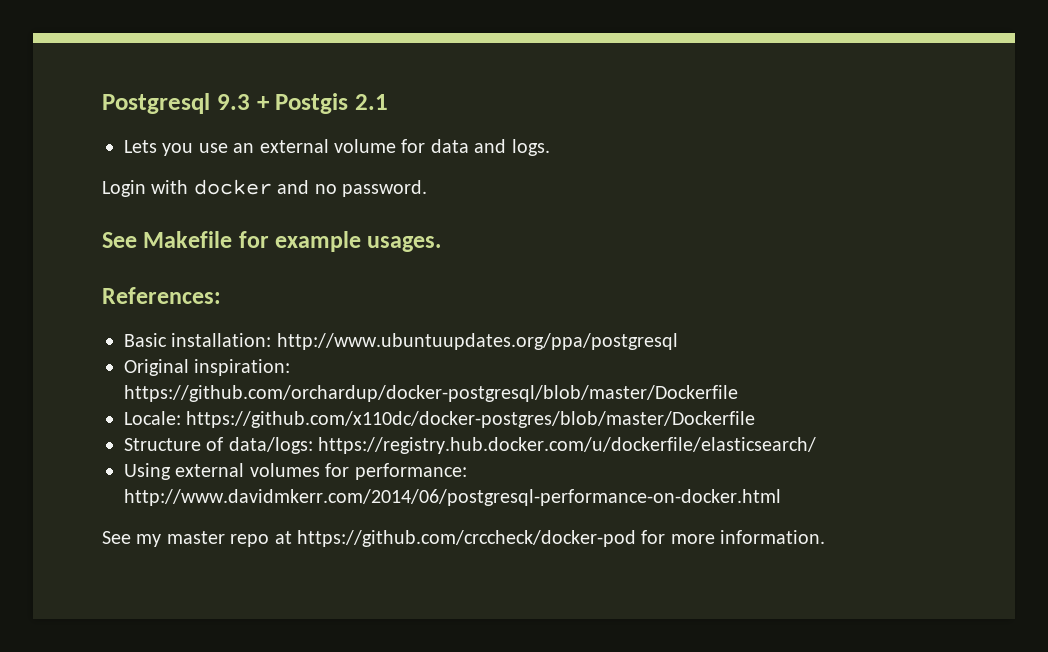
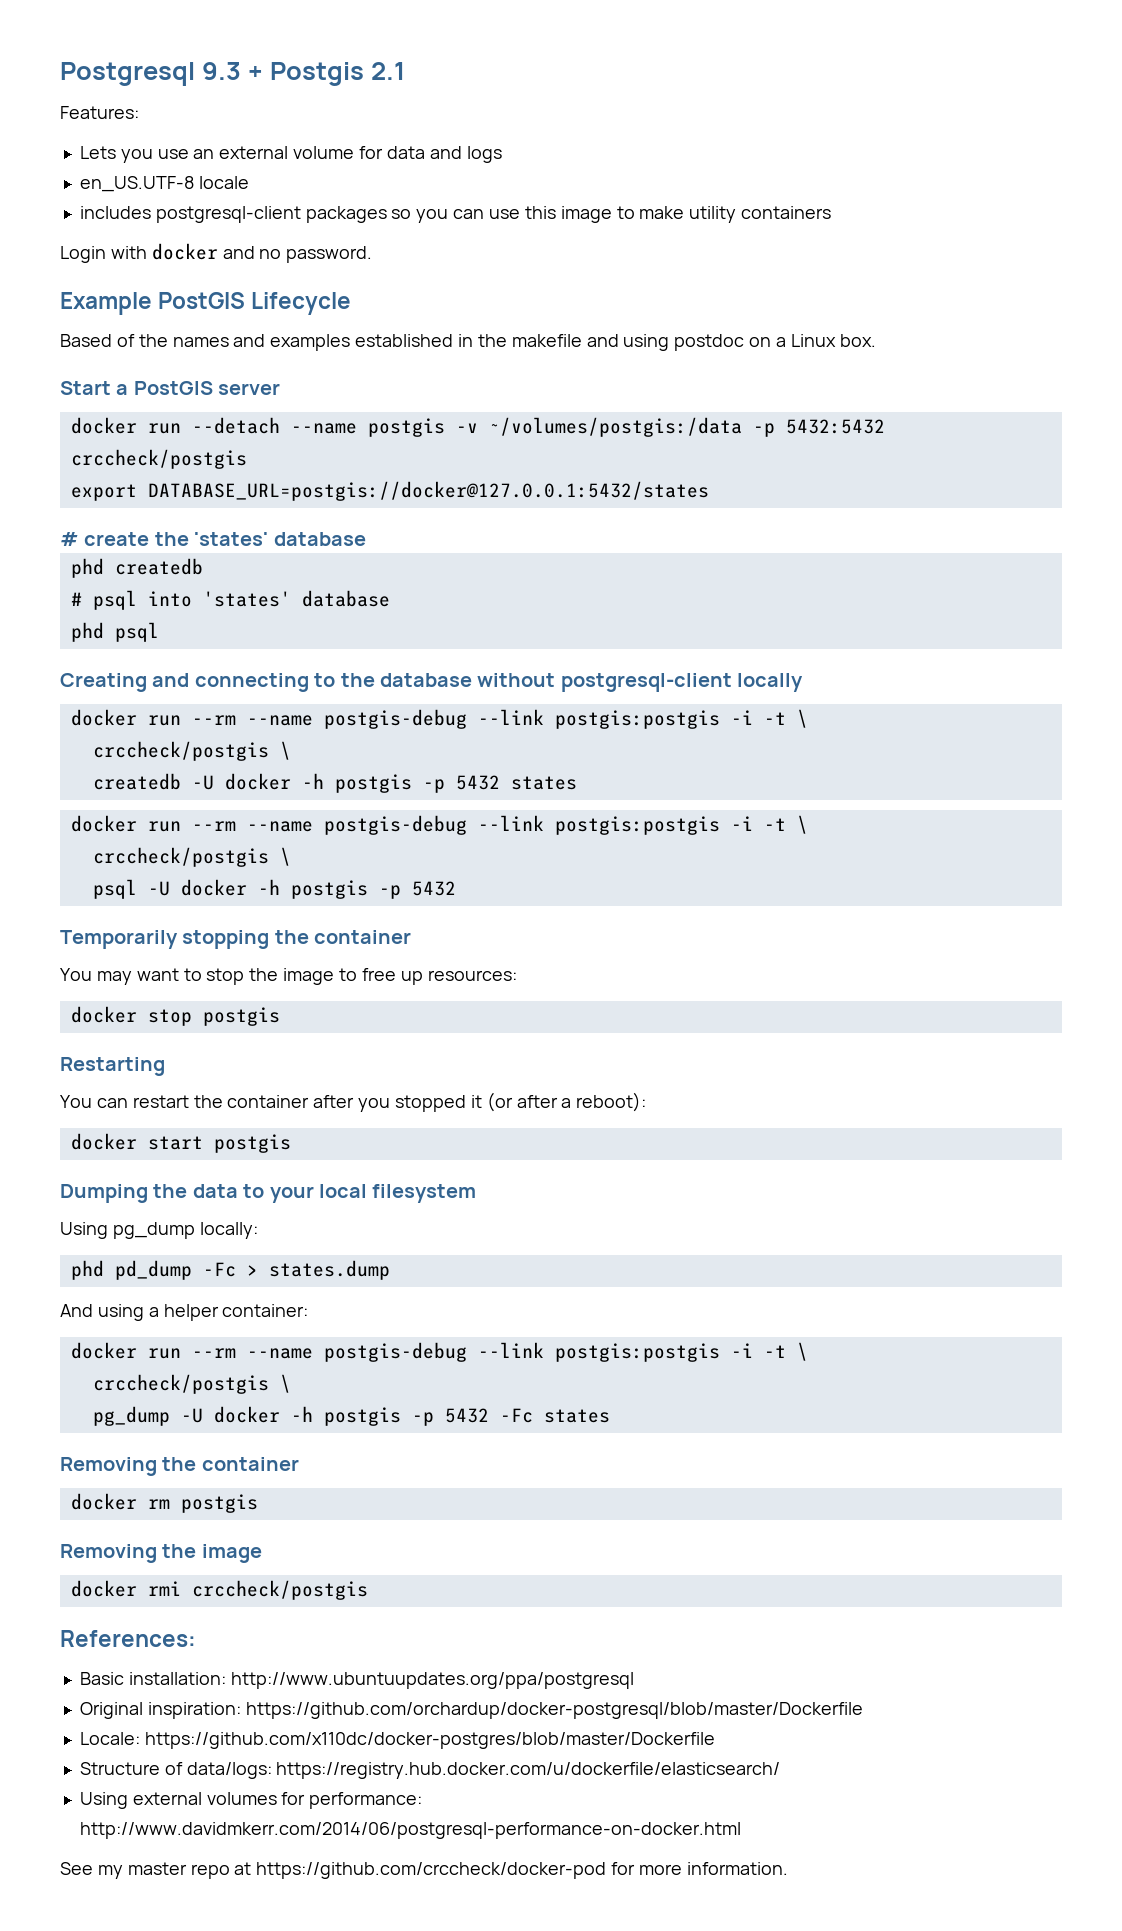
(388, 102) none -> [60,106,139,119] // Features:
[511,139,550,156] logs. -> [466,146,502,163] [79,176,249,192] [79,206,832,223] logs // en_US.UTF-8 locale // includes postgresql-client packages so you can use this image to make utility containers
[102,231,442,252] See Makefile for example usages. -> [60,292,352,315] [60,334,876,351] [60,381,281,395] [70,417,885,437] [70,449,247,469] [70,481,709,501] [60,532,366,546] [70,558,203,578] [70,590,390,610] [70,622,159,642] [60,673,804,692] [70,709,808,729] [92,741,291,761] [92,773,577,793] [70,815,808,835] [92,847,291,867] [92,879,456,899] [60,930,412,949] [60,968,517,985] [70,1006,280,1026] [60,1057,165,1076] [60,1092,647,1112] [70,1133,291,1153] [60,1184,477,1203] [60,1222,258,1239] [70,1260,390,1280] [60,1304,309,1321] [70,1342,808,1362] [92,1374,291,1394] [92,1406,610,1426] [60,1457,299,1476] [70,1493,258,1513] [60,1544,262,1563] [70,1580,368,1600] Example PostGIS Lifecycle // Based of the names and examples established in the makefile and using postdoc on a Linux box. // Start a PostGIS server // docker run --detach --name postgis -v ~/volumes/postgis:/data -p 5432:5432 crccheck/postgis // export DATABASE_URL=postgis://docker@127.0.0.1:5432/states // # create the 'states' database // phd createdb // # psql into 'states' database // phd psql // Creating and connecting to the database without postgresql-client locally // docker run --rm --name postgis-debug --link postgis:postgis -i -t \ // crccheck/postgis \ // createdb -U docker -h postgis -p 5432 states // docker run --rm --name postgis-debug --link postgis:postgis -i -t \ // crccheck/postgis \ // psql -U docker -h postgis -p 5432 // Temporarily stopping the container // You may want to stop the image to free up resources: // docker stop postgis // Restarting // You can restart the container after you stopped it (or after a reboot): // docker start postgis // Dumping the data to your local filesystem // Using pg_dump locally: // phd pd_dump -Fc > states.dump // And using a helper container: // docker run --rm --name postgis-debug --link postgis:postgis -i -t \ // crccheck/postgis \ // pg_dump -U docker -h postgis -p 5432 -Fc states // Removing the container // docker rm postgis // Removing the image // docker rmi crccheck/postgis

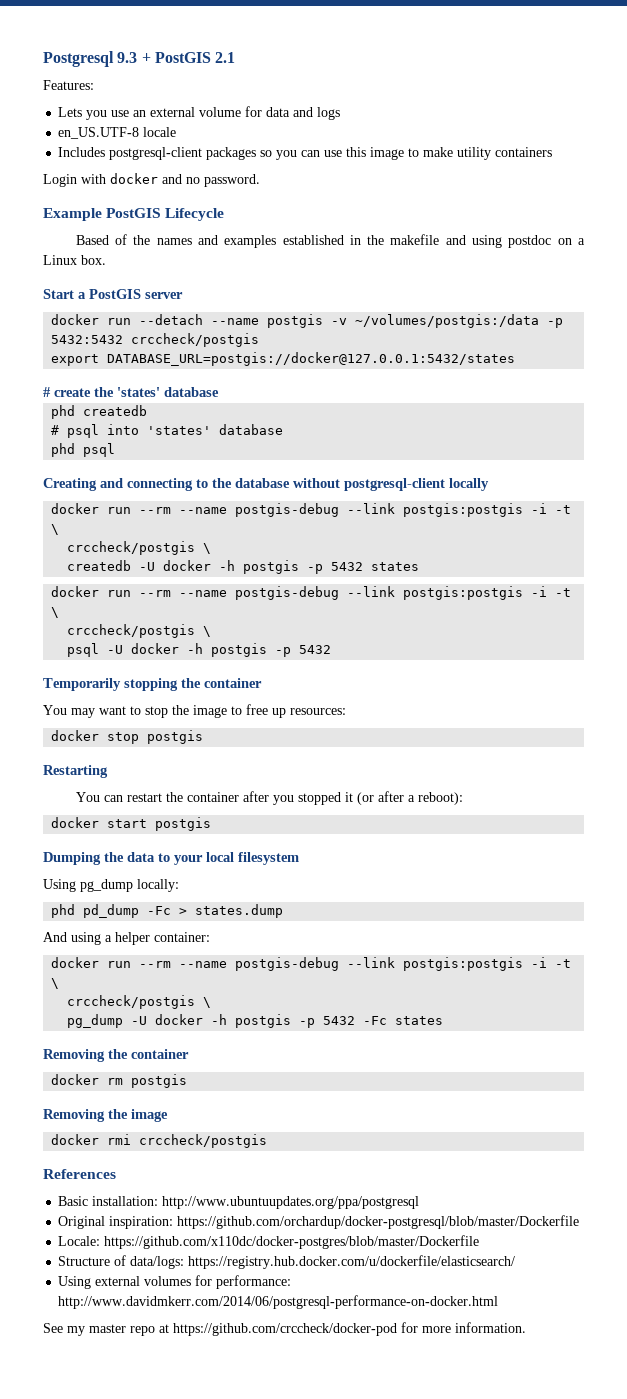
[269,62,364,86] Postgis -> [154,52,211,63] PostGIS
[79,206,151,219] includes -> [58,147,106,157] Includes
[60,1630,196,1647] References: -> [43,1169,116,1179] References

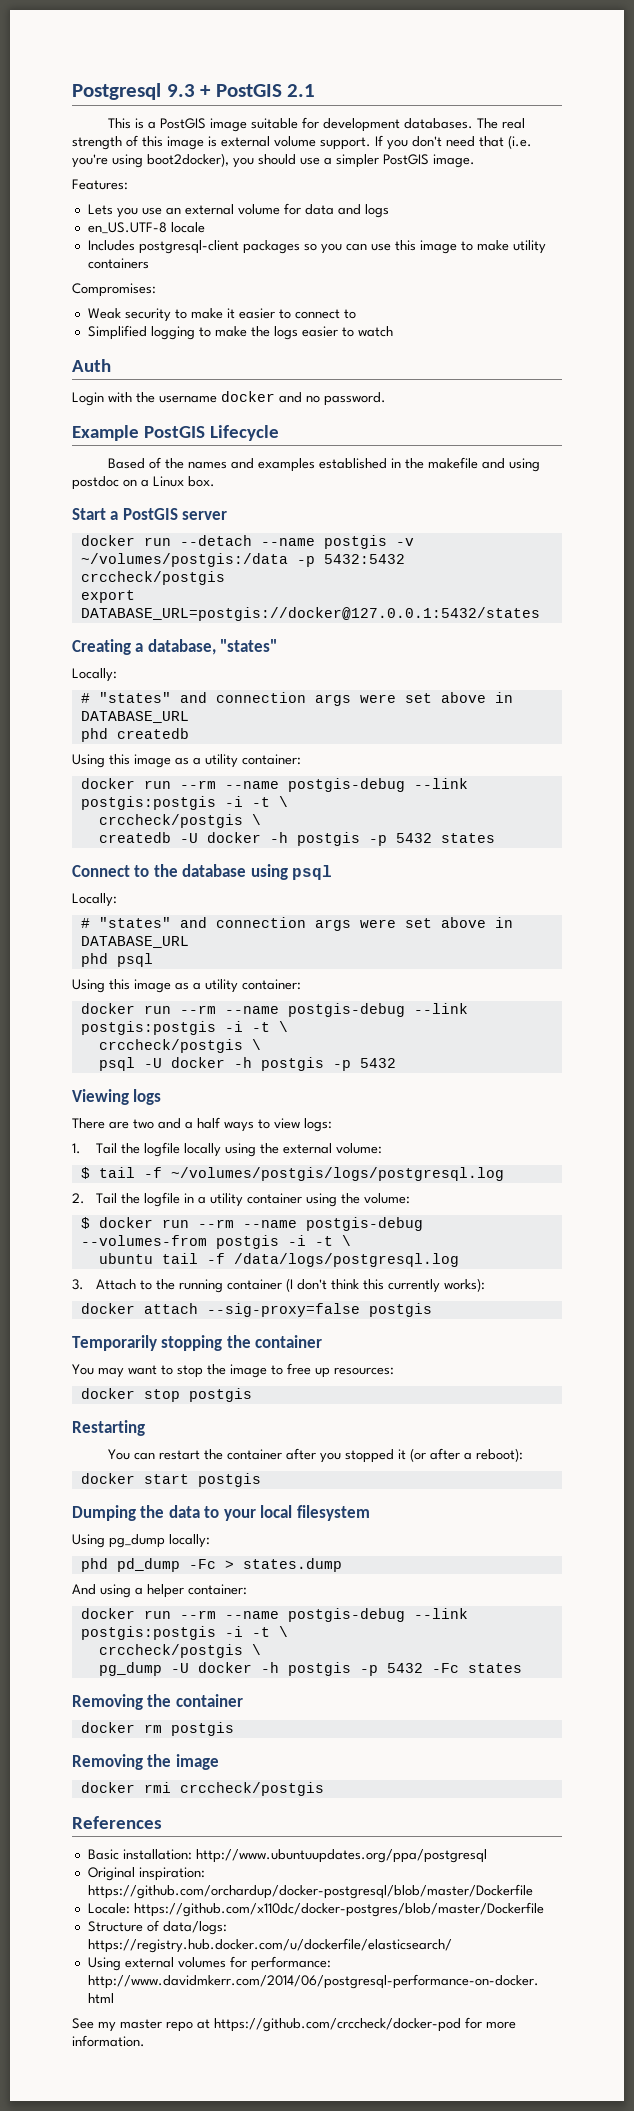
(236, 57) none -> [107,117,525,132] [72,135,532,150] [72,153,475,168] // This is a PostGIS image suitable for development databases. The real strength of this image is external volume support. If you don't need that (i.e. you're using boot2docker), you should use a simpler PostGIS image.
(553, 152) none -> [72,283,156,297] [87,308,356,322] [87,325,393,340] [72,359,111,372] // Compromises: // Weak security to make it easier to connect to // Simplified logging to make the logs easier to watch // Auth
(106, 179) none -> [136,392,217,403] the username
[43,387,219,397] [51,405,148,419] [51,424,284,438] [51,443,116,457] [43,478,489,491] # create the 'states' database // phd createdb // # psql into 'states' database // phd psql // Creating and connecting to the database without postgresql-client locally -> [72,639,278,655] [72,668,117,682] [80,692,513,706] [80,711,189,723] [80,728,189,742] [72,754,301,768] Creating a database, "states" // Locally: // # "states" and connection args were set above in DATABASE_URL // phd createdb // Using this image as a utility container:
(420, 566) none -> [72,864,333,880] [72,893,117,907] [80,917,513,931] [80,936,189,948] [80,953,153,967] [72,979,301,993] // Connect to the database using psql // Locally: // # "states" and connection args were set above in DATABASE_URL // phd psql // Using this image as a utility container:
(332, 649) none -> [72,1089,162,1105] [72,1117,332,1132] [72,1142,383,1157] [80,1167,504,1181] [72,1192,411,1207] [80,1217,423,1231] [80,1235,351,1249] [98,1253,459,1267] [72,1278,486,1293] [80,1303,432,1317] // Viewing logs // There are two and a half ways to view logs: // 1. Tail the logfile locally using the external volume: // $ tail -f ~/volumes/postgis/logs/postgresql.log // 2. Tail the logfile in a utility container using the volume: // $ docker run --rm --name postgis-debug --volumes-from postgis -i -t \ // ubuntu tail -f /data/logs/postgresql.log // 3. Attach to the running container (I don't think this currently works): // docker attach --sig-proxy=false postgis

